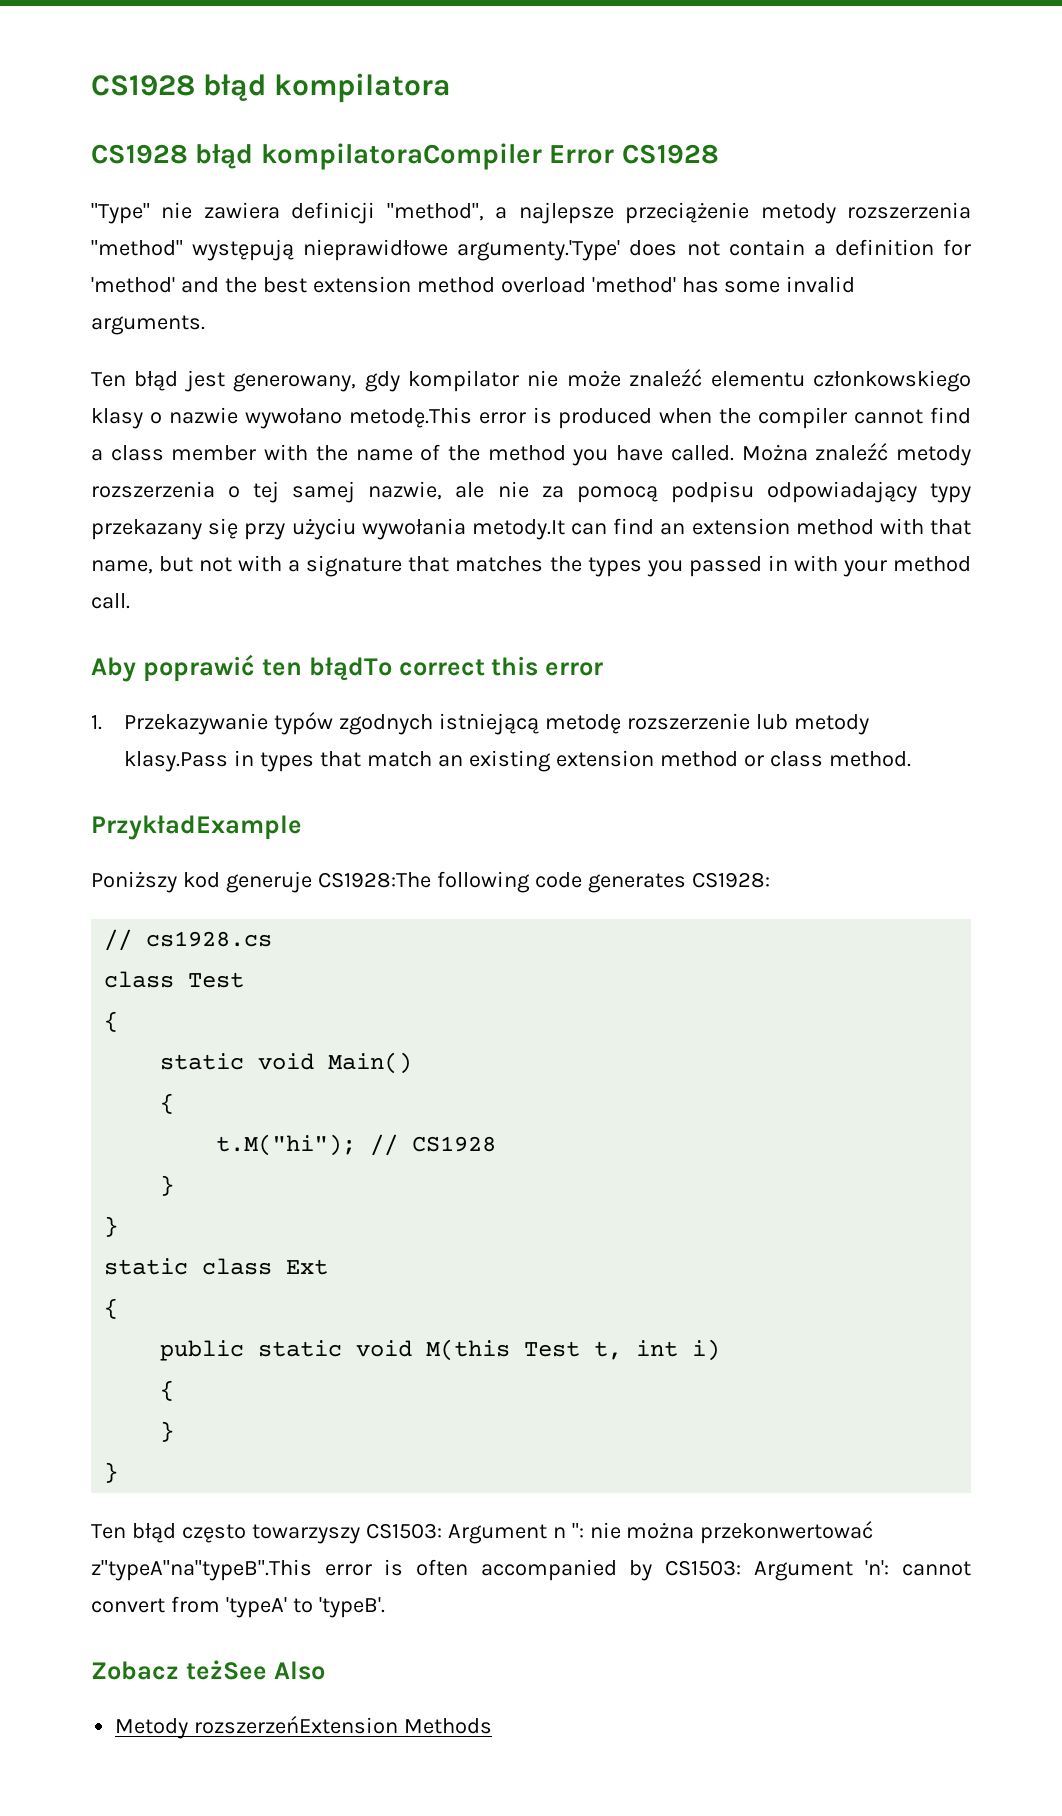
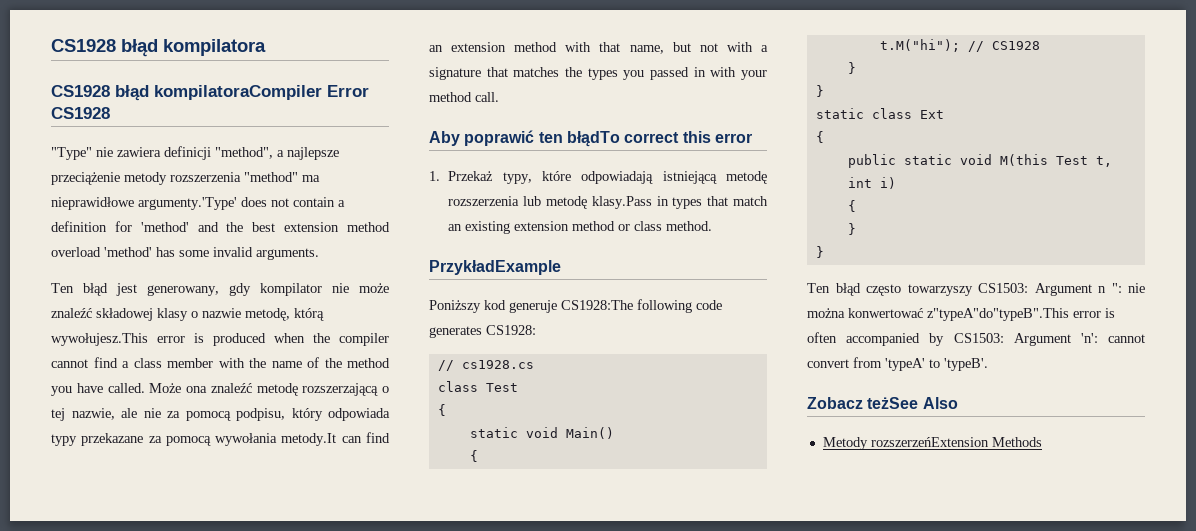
[192,239,295,261] występują -> [302,175,320,182] ma
[710,370,971,392] elementu członkowskiego -> [96,308,153,321] składowej
[244,407,472,429] wywołano metodę.This -> [245,308,324,321] [51,333,148,346] metodę, którą wywołujesz.This
[741,443,971,466] [91,481,215,498] Można znaleźć metody rozszerzenia -> [149,383,379,396] Może ona znaleźć metodę rozszerzającą
[292,481,356,503] samej -> (65, 414) none
[670,481,971,503] [91,518,356,540] podpisu odpowiadający typy przekazany się przy użyciu -> [236,408,390,421] [51,433,211,446] podpisu, który odpowiada typy przekazane za pomocą
[124,712,870,735] Przekazywanie typów zgodnych istniejącą metodę rozszerzenie lub metody -> [448,171,767,184] [448,196,587,209] Przekaż typy, które odpowiadają istniejącą metodę rozszerzenia lub metodę
[700,1521,874,1544] [91,1559,312,1581] przekonwertować z"typeA"na"typeB".This -> [848,308,1069,321] konwertować z"typeA"do"typeB".This

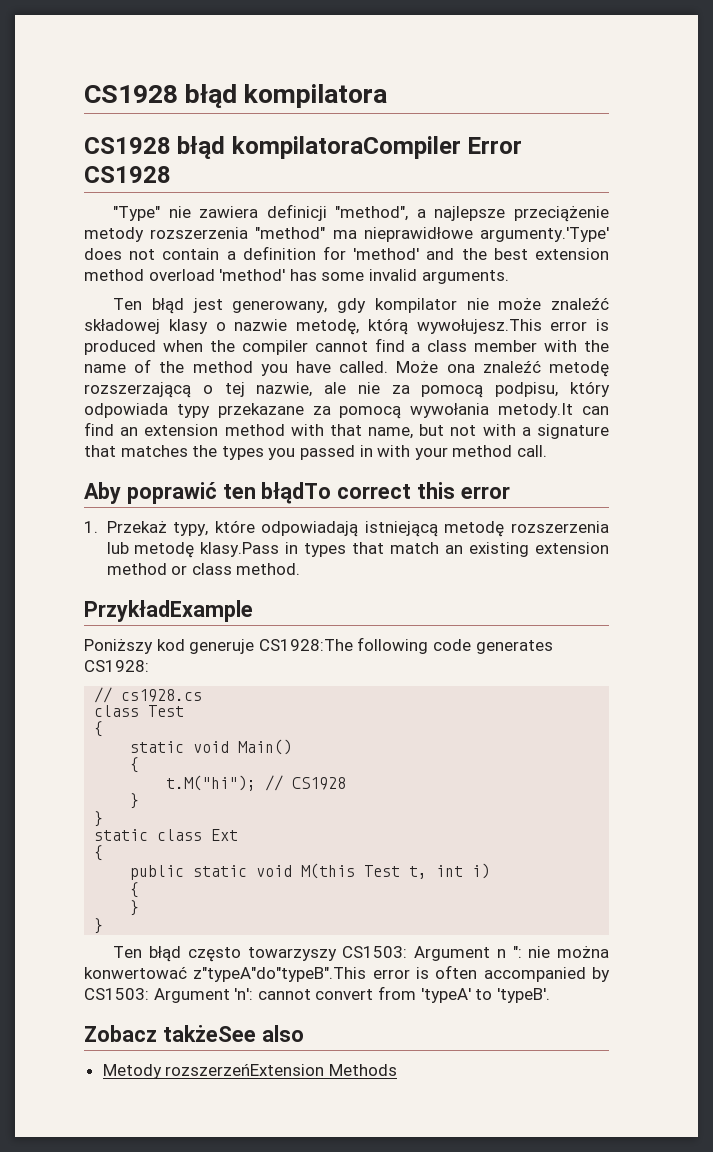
[867,397,958,409] teżSee Also -> [162,1025,304,1042] takżeSee also

